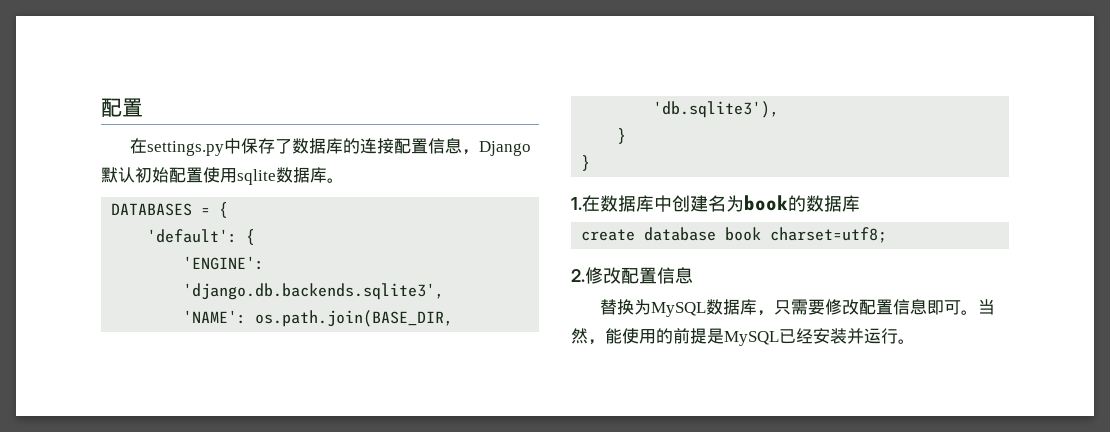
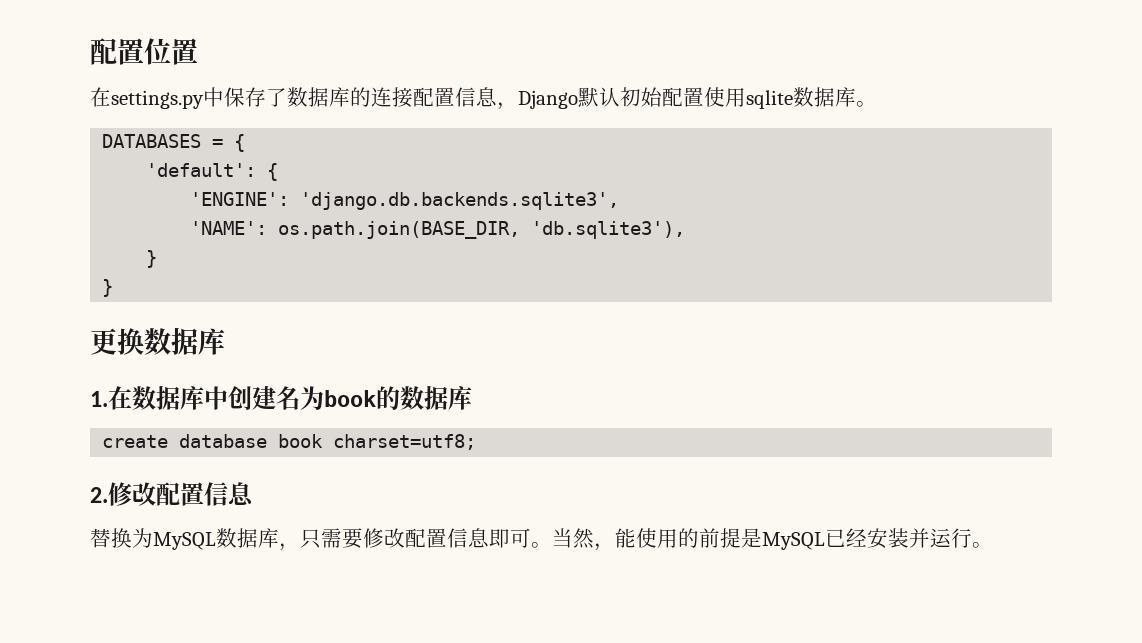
[101,98,143,117] 配置 -> [90,38,198,65] 配置位置
(591, 163) none -> [90,327,225,355] // 更换数据库

